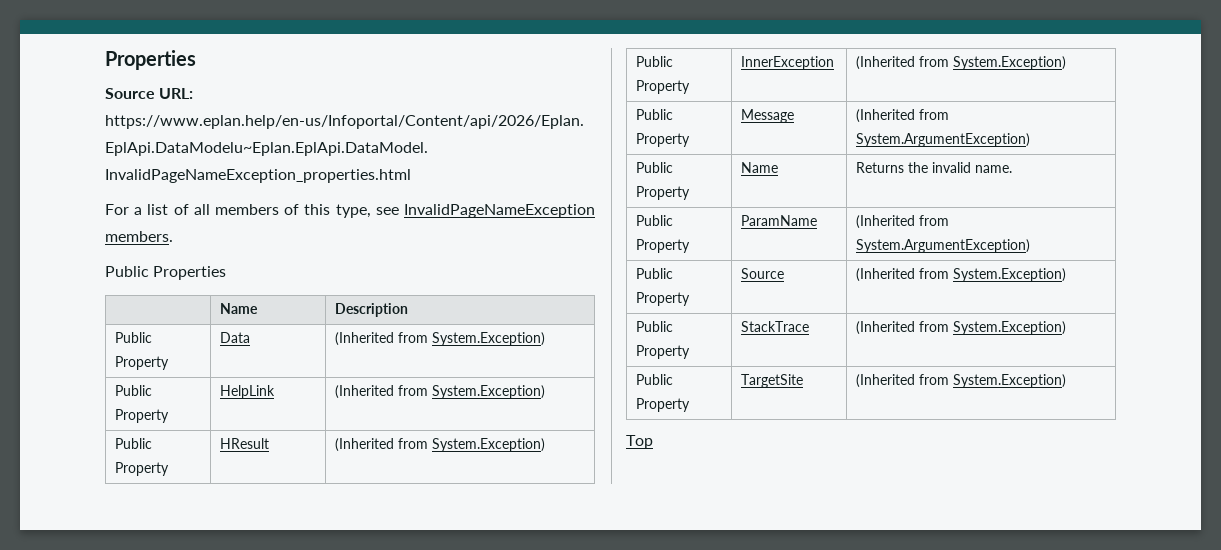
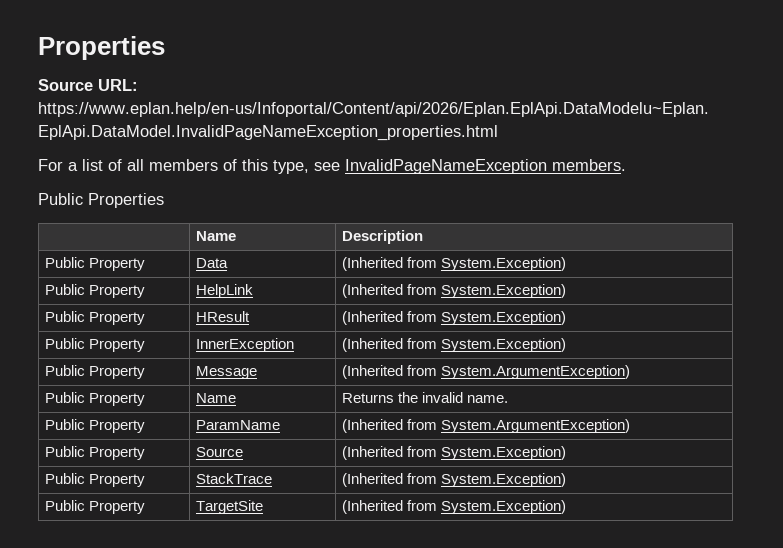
[626,435,653,449] // Top -> (567, 507) none

